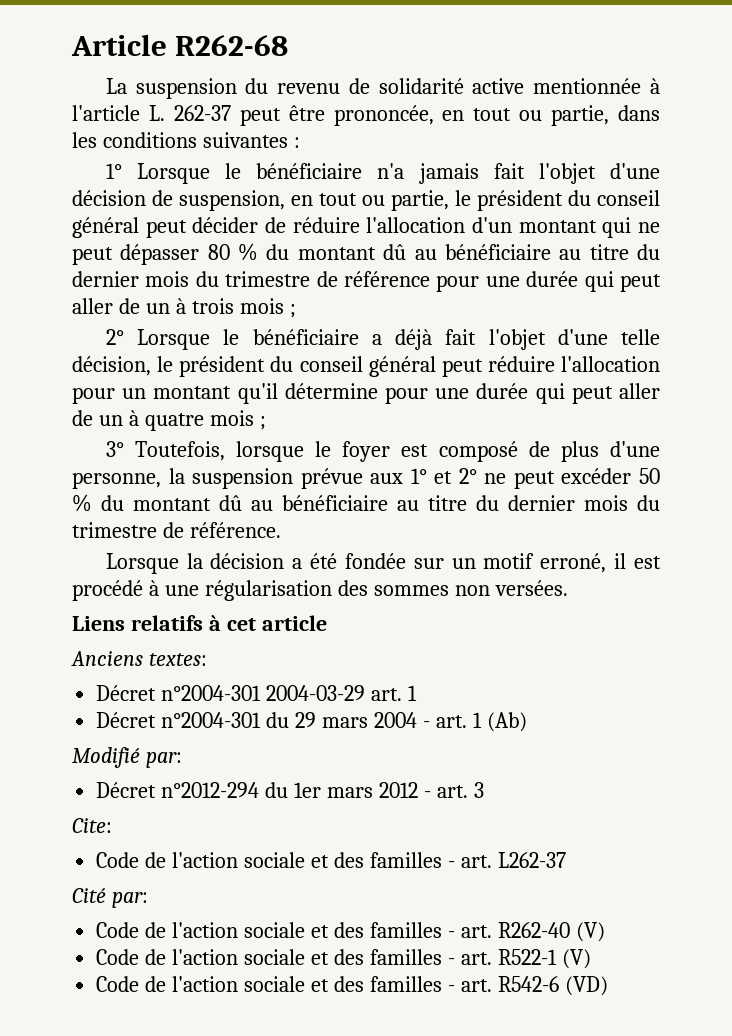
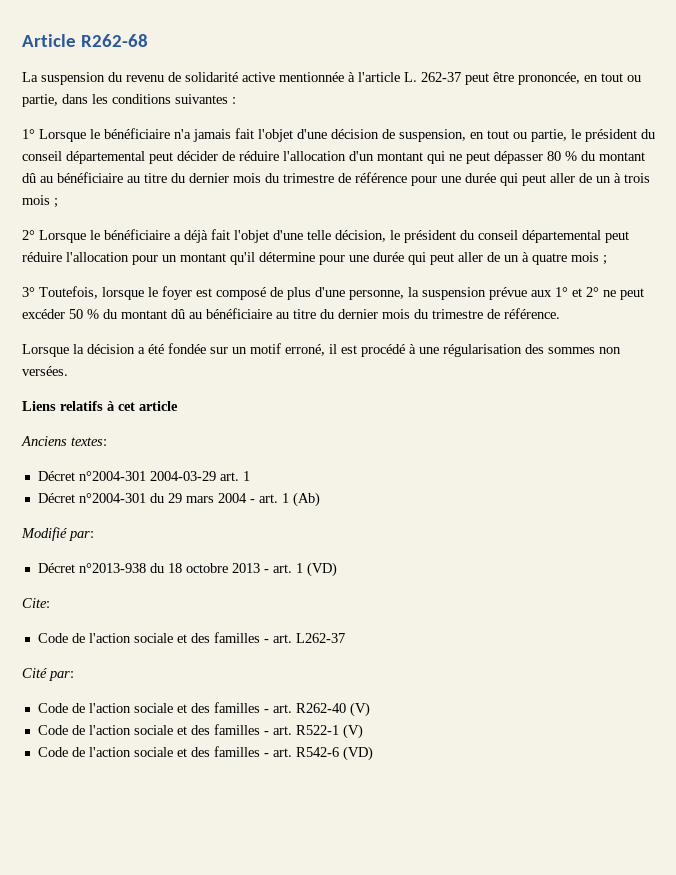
[72,217,139,238] général -> [66,151,145,164] départemental
[368,356,436,377] général -> [522,230,601,243] départemental
[161,782,484,798] n°2012-294 du 1er mars 2012 - art. 3 -> [78,562,337,577] n°2013-938 du 18 octobre 2013 - art. 1 (VD)

